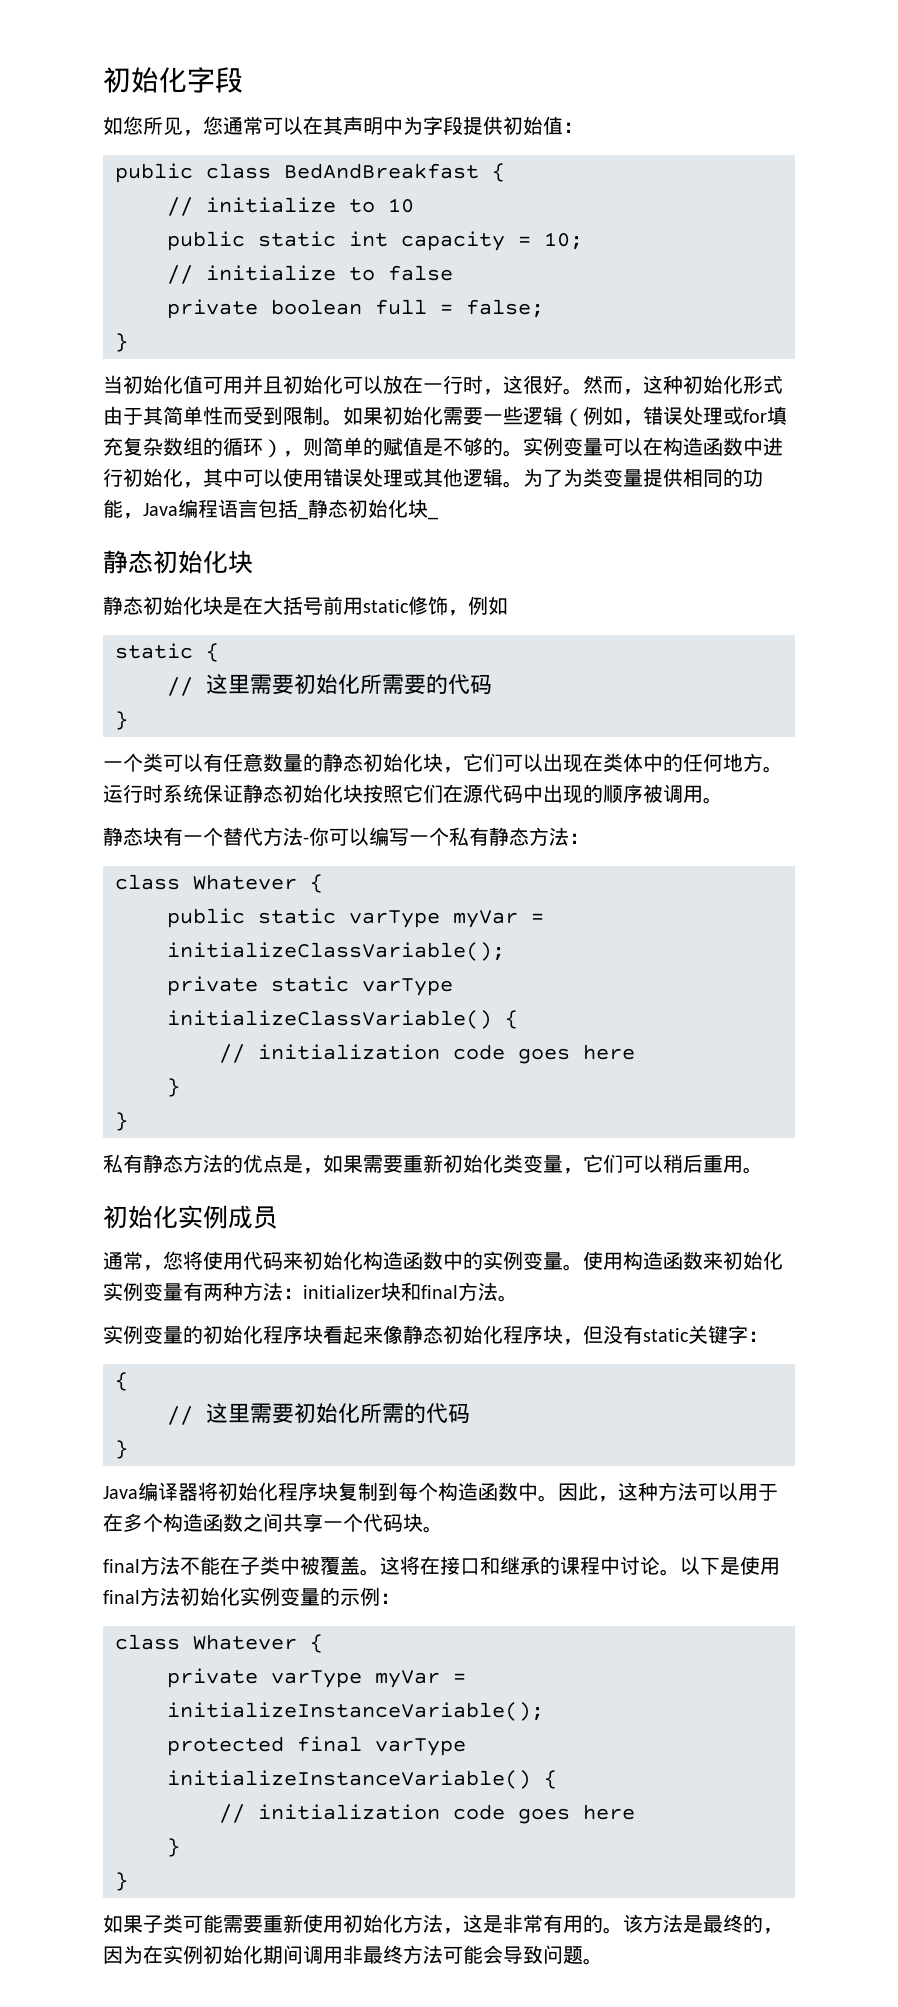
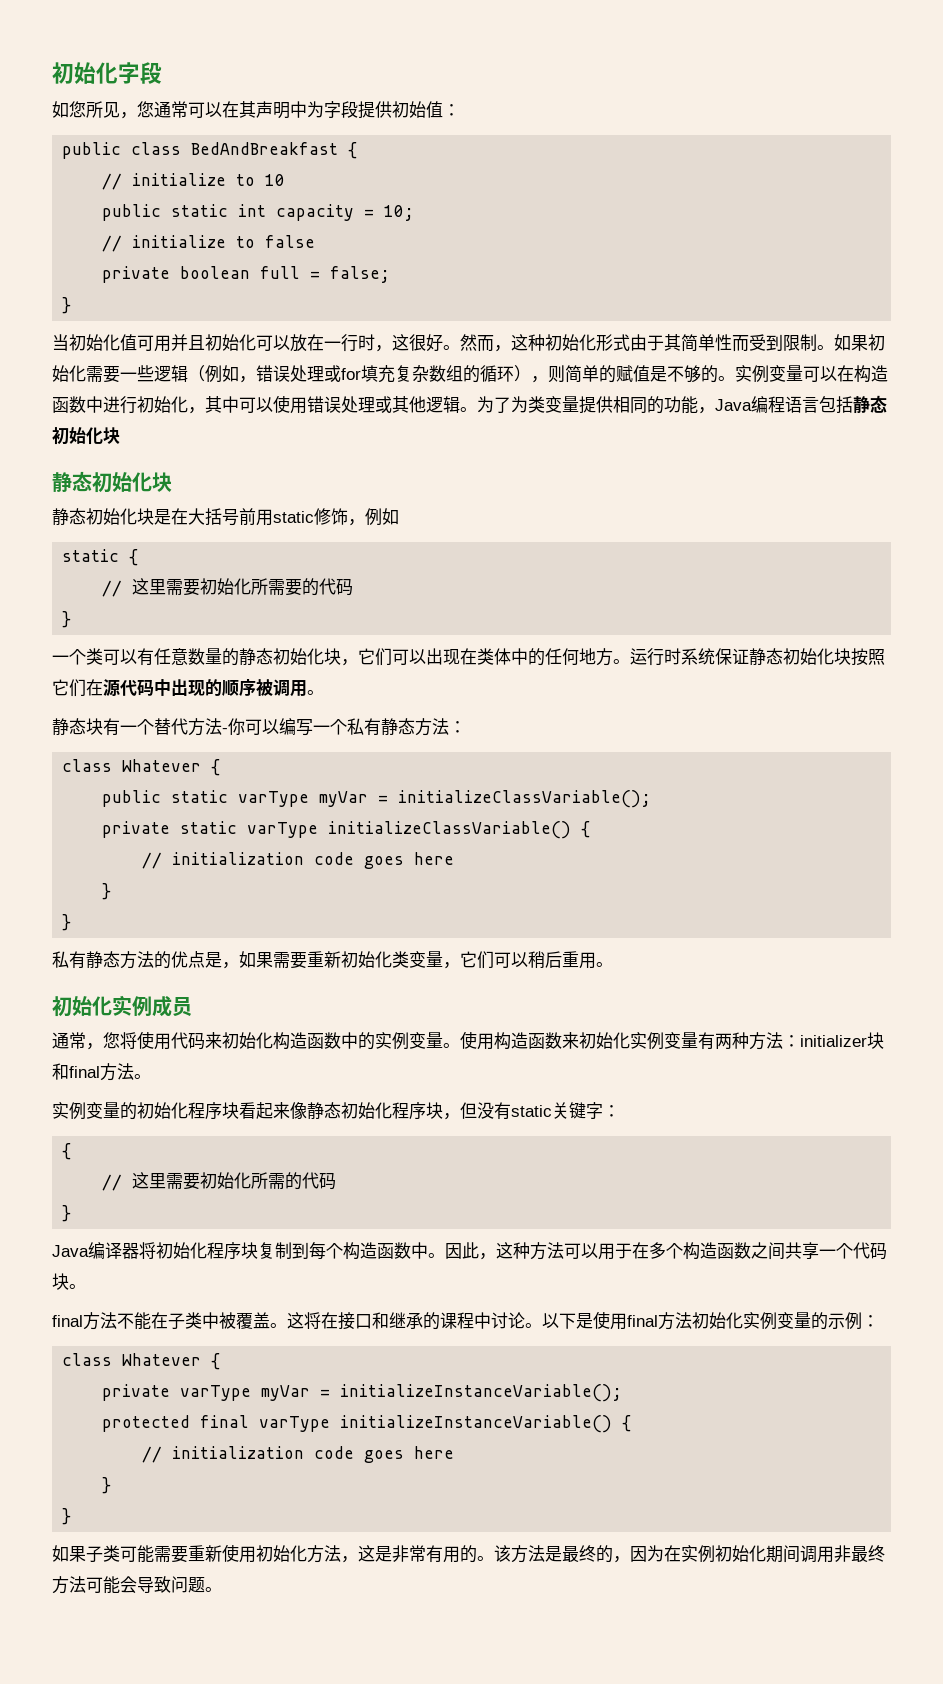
[298,499,438,520] _静态初始化块_ -> [853,395,887,414] [52,427,120,445] 静态初始化块

